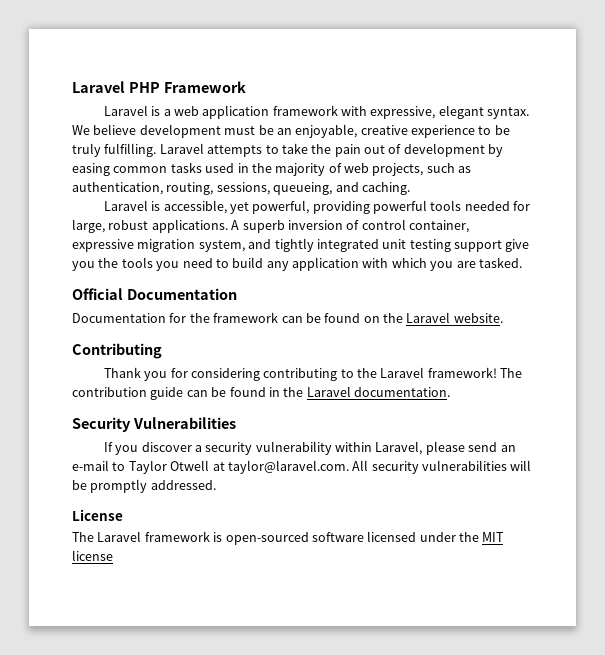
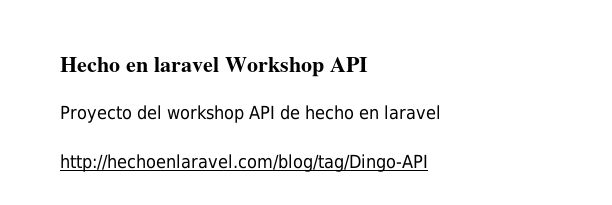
[72,81,246,93] [103,105,530,119] [72,124,510,138] [72,143,504,157] [72,162,472,176] [72,182,410,195] [103,200,531,214] [72,219,469,233] [72,238,530,252] [72,257,522,271] [72,288,237,300] [72,312,503,323] [72,343,162,359] [103,367,523,381] [72,386,450,400] [72,417,236,432] [103,441,516,455] [72,460,532,474] [72,479,216,493] [72,509,123,521] [72,531,505,545] [72,550,113,561] Laravel PHP Framework // Laravel is a web application framework with expressive, elegant syntax. We believe development must be an enjoyable, creative experience to be truly fulfilling. Laravel attempts to take the pain out of development by easing common tasks used in the majority of web projects, such as authentication, routing, sessions, queueing, and caching. // Laravel is accessible, yet powerful, providing powerful tools needed for large, robust applications. A superb inversion of control container, expressive migration system, and tightly integrated unit testing support give you the tools you need to build any application with which you are tasked. // Official Documentation // Documentation for the framework can be found on the Laravel website. // Contributing // Thank you for considering contributing to the Laravel framework! The contribution guide can be found in the Laravel documentation. // Security Vulnerabilities // If you discover a security vulnerability within Laravel, please send an e-mail to Taylor Otwell at taylor@laravel.com. All security vulnerabilities will be promptly addressed. // License // The Laravel framework is open-sourced software licensed under the MIT license -> [60,57,368,77] [60,105,441,123] [60,154,428,172] Hecho en laravel Workshop API // Proyecto del workshop API de hecho en laravel // http://hechoenlaravel.com/blog/tag/Dingo-API

